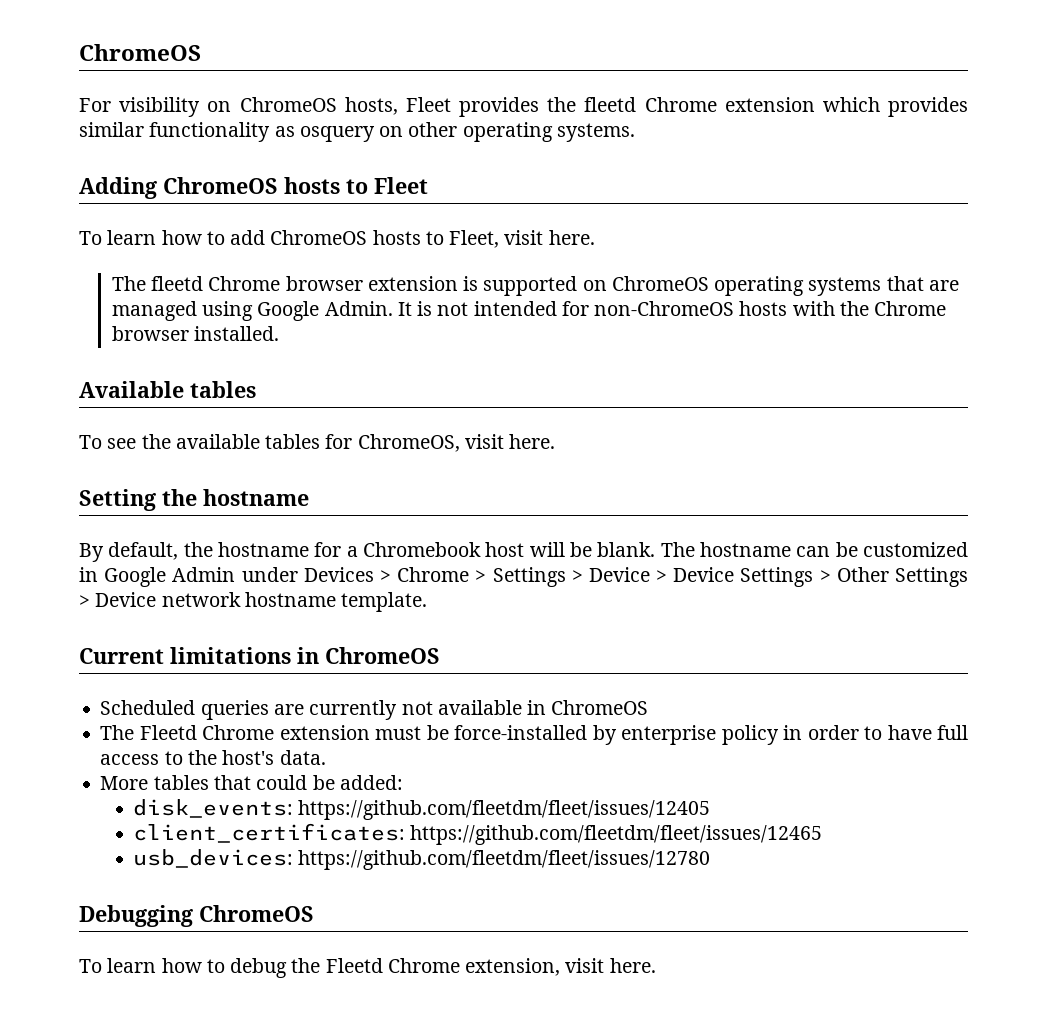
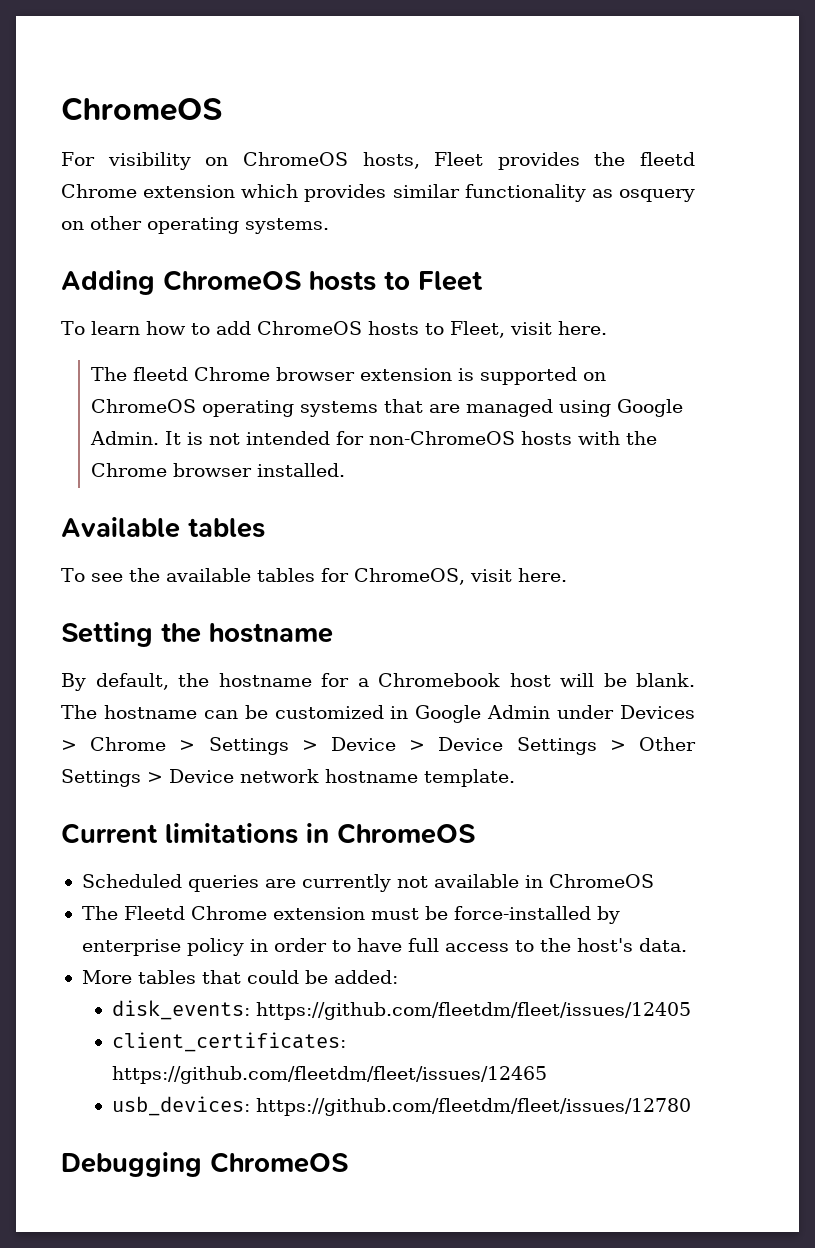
[79,958,656,978] // To learn how to debug the Fleetd Chrome extension, visit here. -> (348, 1162) none

